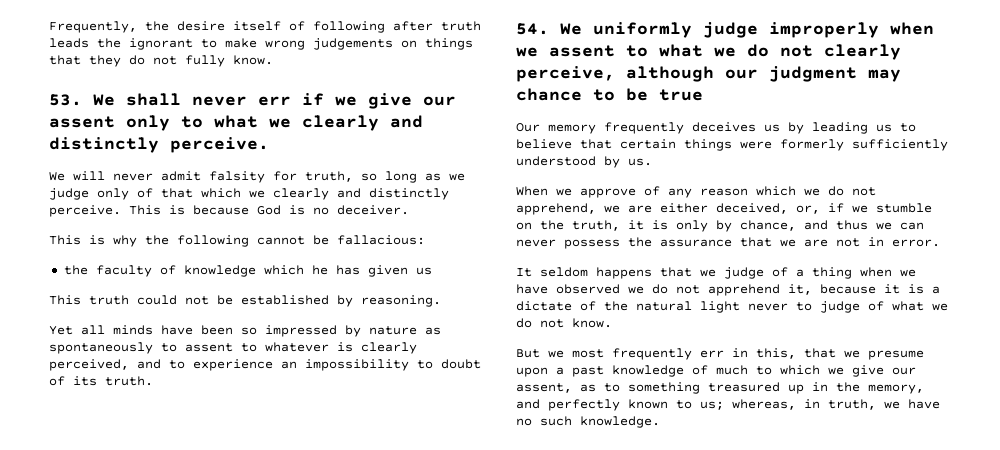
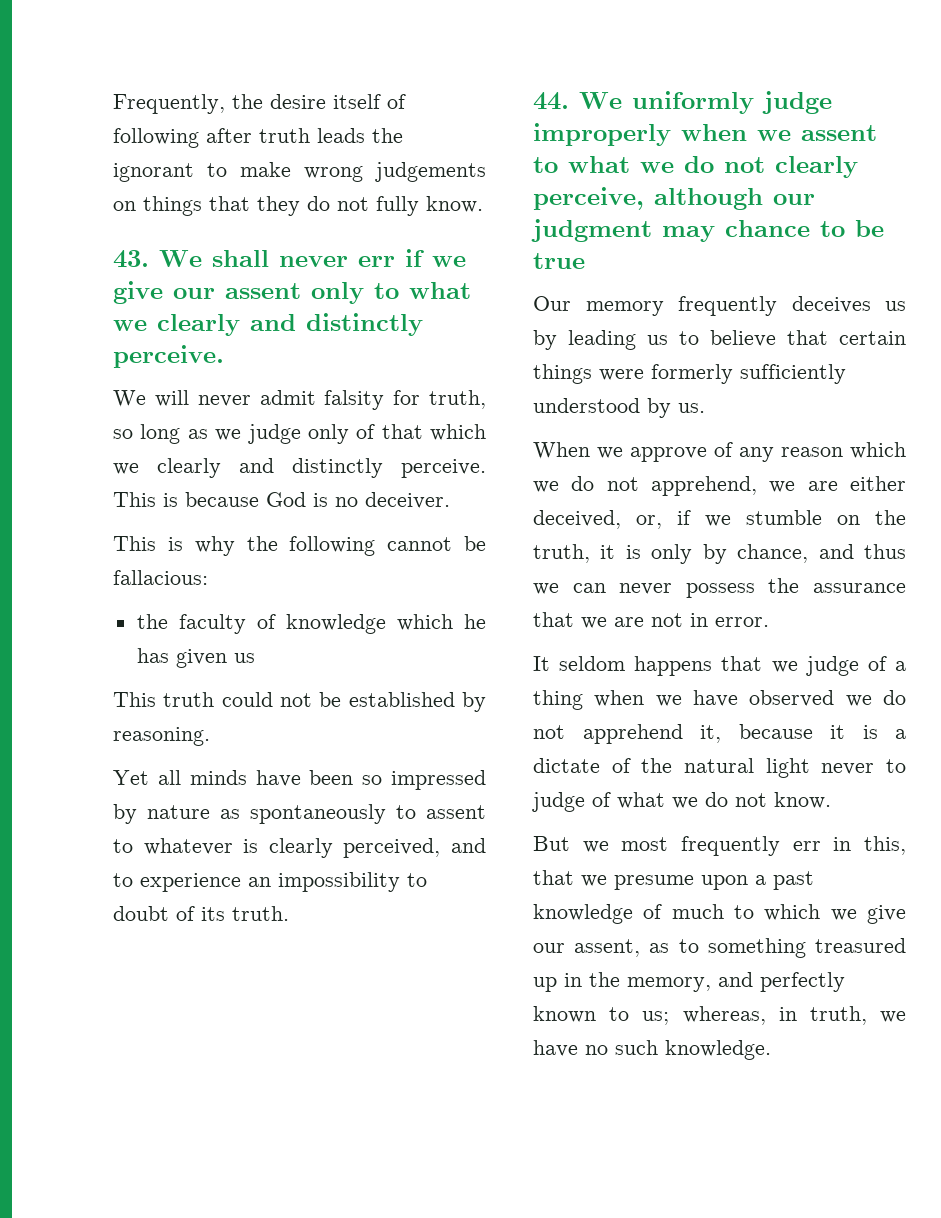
[49,94,82,106] 53. -> [113,250,149,268] 43.
[516,23,549,35] 54. -> [533,92,569,110] 44.

